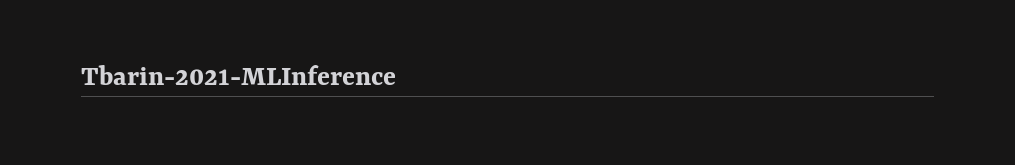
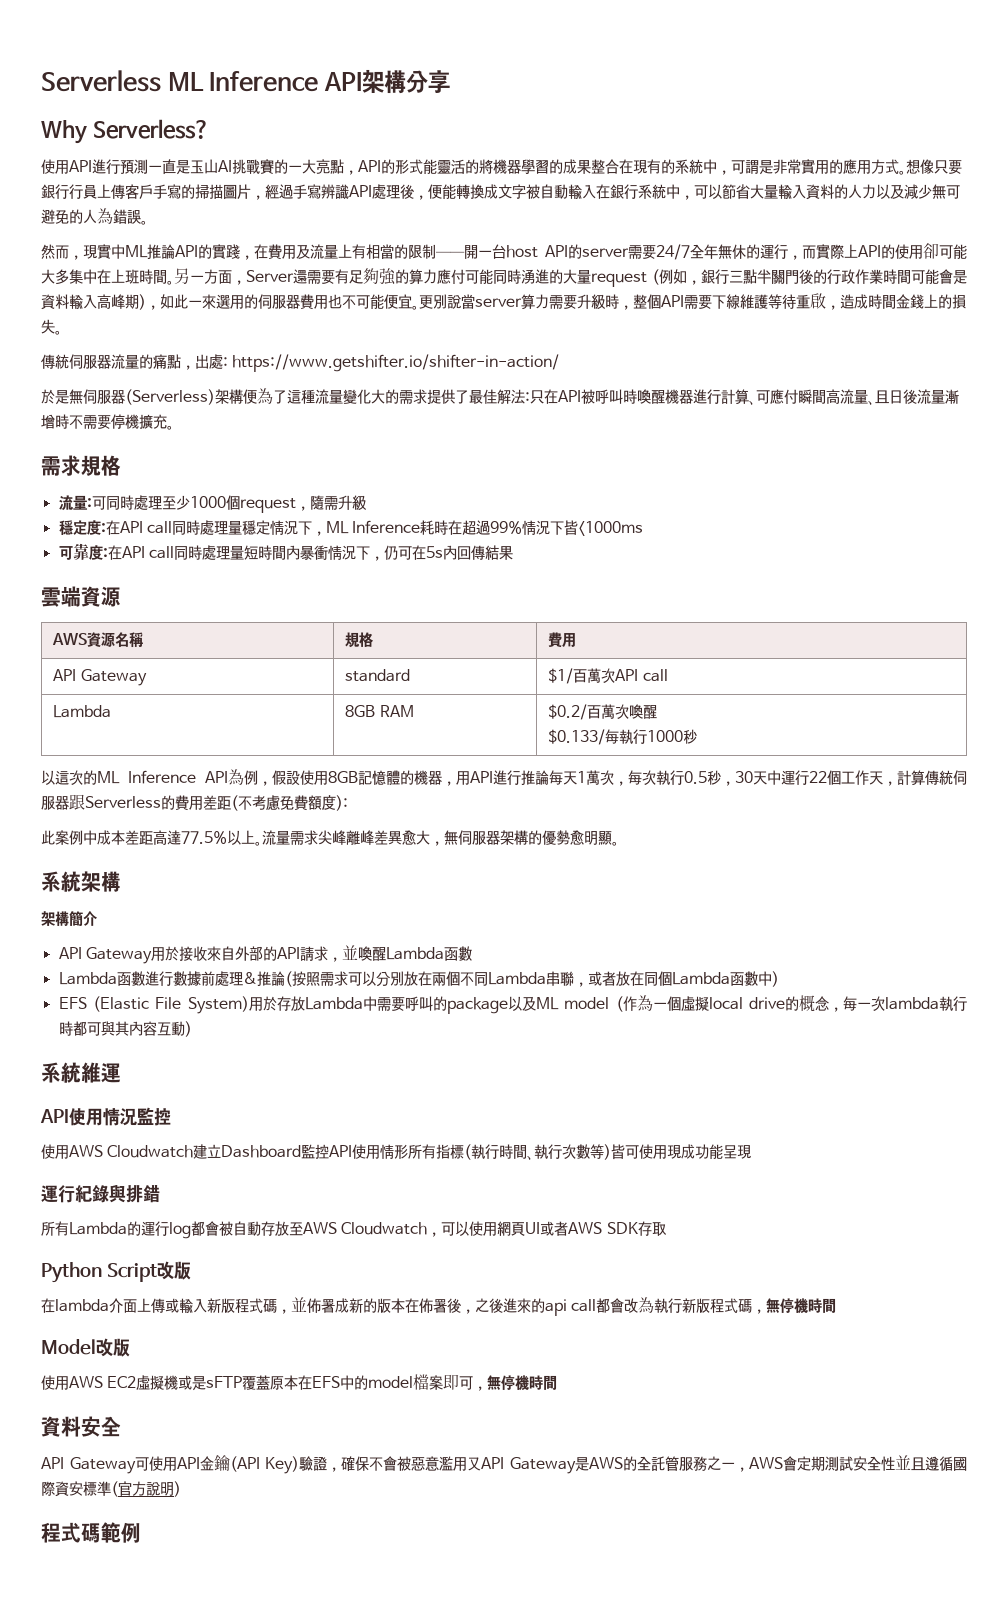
[81,65,396,85] Tbarin-2021-MLInference -> [41,69,451,94] [41,119,210,144] [41,159,962,175] [41,184,960,200] [41,208,148,225] [41,243,967,260] [41,268,967,287] [41,293,966,310] [41,319,62,335] [40,354,560,372] [41,388,959,405] [41,414,174,430] [41,455,121,476] [58,495,367,513] [58,520,644,536] [58,543,513,561] [41,586,121,607] [52,632,144,648] [345,632,374,648] [548,632,577,648] [53,669,147,686] [345,669,411,682] [548,668,668,684] [53,705,112,718] [345,705,414,717] [548,704,658,720] [548,729,698,745] [41,769,967,786] [41,794,348,811] [41,830,619,846] [41,871,121,892] [41,911,97,927] [58,945,472,964] [58,971,779,987] [58,995,967,1014] [58,1021,192,1037] [41,1062,121,1083] [40,1107,171,1126] [41,1144,752,1160] [41,1185,160,1203] [41,1221,666,1239] [41,1261,191,1283] [41,1297,837,1316] [41,1338,130,1357] [41,1374,558,1391] [41,1416,121,1437] [41,1455,967,1474] [41,1481,181,1497] [41,1522,141,1543] Serverless ML Inference API架構分享 // Why Serverless? // 使用API進行預測一直是玉山AI挑戰賽的一大亮點，API的形式能靈活的將機器學習的成果整合在現有的系統中，可謂是非常實用的應用方式。想像只要銀行行員上傳客戶手寫的掃描圖片，經過手寫辨識API處理後，便能轉換成文字被自動輸入在銀行系統中，可以節省大量輸入資料的人力以及減少無可避免的人為錯誤。 // 然而，現實中ML推論API的實踐，在費用及流量上有相當的限制──開一台host API的server需要24/7全年無休的運行，而實際上API的使用卻可能大多集中在上班時間。另一方面，Server還需要有足夠強的算力應付可能同時湧進的大量request (例如，銀行三點半關門後的行政作業時間可能會是資料輸入高峰期)，如此一來選用的伺服器費用也不可能便宜。更別說當server算力需要升級時，整個API需要下線維護等待重啟，造成時間金錢上的損失。 // 傳統伺服器流量的痛點，出處: https://www.getshifter.io/shifter-in-action/ // 於是無伺服器(Serverless)架構便為了這種流量變化大的需求提供了最佳解法:只在API被呼叫時喚醒機器進行計算、可應付瞬間高流量、且日後流量漸增時不需要停機擴充。 // 需求規格 // 流量:可同時處理至少1000個request，隨需升級 // 穩定度:在API call同時處理量穩定情況下，ML Inference耗時在超過99%情況下皆<1000ms // 可靠度:在API call同時處理量短時間內暴衝情況下，仍可在5s內回傳結果 // 雲端資源 // AWS資源名稱 | 規格 | 費用 // API Gateway | standard | $1/百萬次API call // Lambda | 8GB RAM | $0.2/百萬次喚醒 // $0.133/每執行1000秒 // 以這次的ML Inference API為例，假設使用8GB記憶體的機器，用API進行推論每天1萬次，每次執行0.5秒，30天中運行22個工作天，計算傳統伺服器跟Serverless的費用差距(不考慮免費額度): // 此案例中成本差距高達77.5%以上。流量需求尖峰離峰差異愈大，無伺服器架構的優勢愈明顯。 // 系統架構 // 架構簡介 // API Gateway用於接收來自外部的API請求，並喚醒Lambda函數 // Lambda函數進行數據前處理&推論(按照需求可以分別放在兩個不同Lambda串聯，或者放在同個Lambda函數中) // EFS (Elastic File System)用於存放Lambda中需要呼叫的package以及ML model (作為一個虛擬local drive的概念，每一次lambda執行時都可與其內容互動) // 系統維運 // API使用情況監控 // 使用AWS Cloudwatch建立Dashboard監控API使用情形所有指標(執行時間、執行次數等)皆可使用現成功能呈現 // 運行紀錄與排錯 // 所有Lambda的運行log都會被自動存放至AWS Cloudwatch，可以使用網頁UI或者AWS SDK存取 // Python Script改版 // 在lambda介面上傳或輸入新版程式碼，並佈署成新的版本在佈署後，之後進來的api call都會改為執行新版程式碼，無停機時間 // Model改版 // 使用AWS EC2虛擬機或是sFTP覆蓋原本在EFS中的model檔案即可，無停機時間 // 資料安全 // API Gateway可使用API金鑰(API Key)驗證，確保不會被惡意濫用又API Gateway是AWS的全託管服務之一，AWS會定期測試安全性並且遵循國際資安標準(官方說明) // 程式碼範例

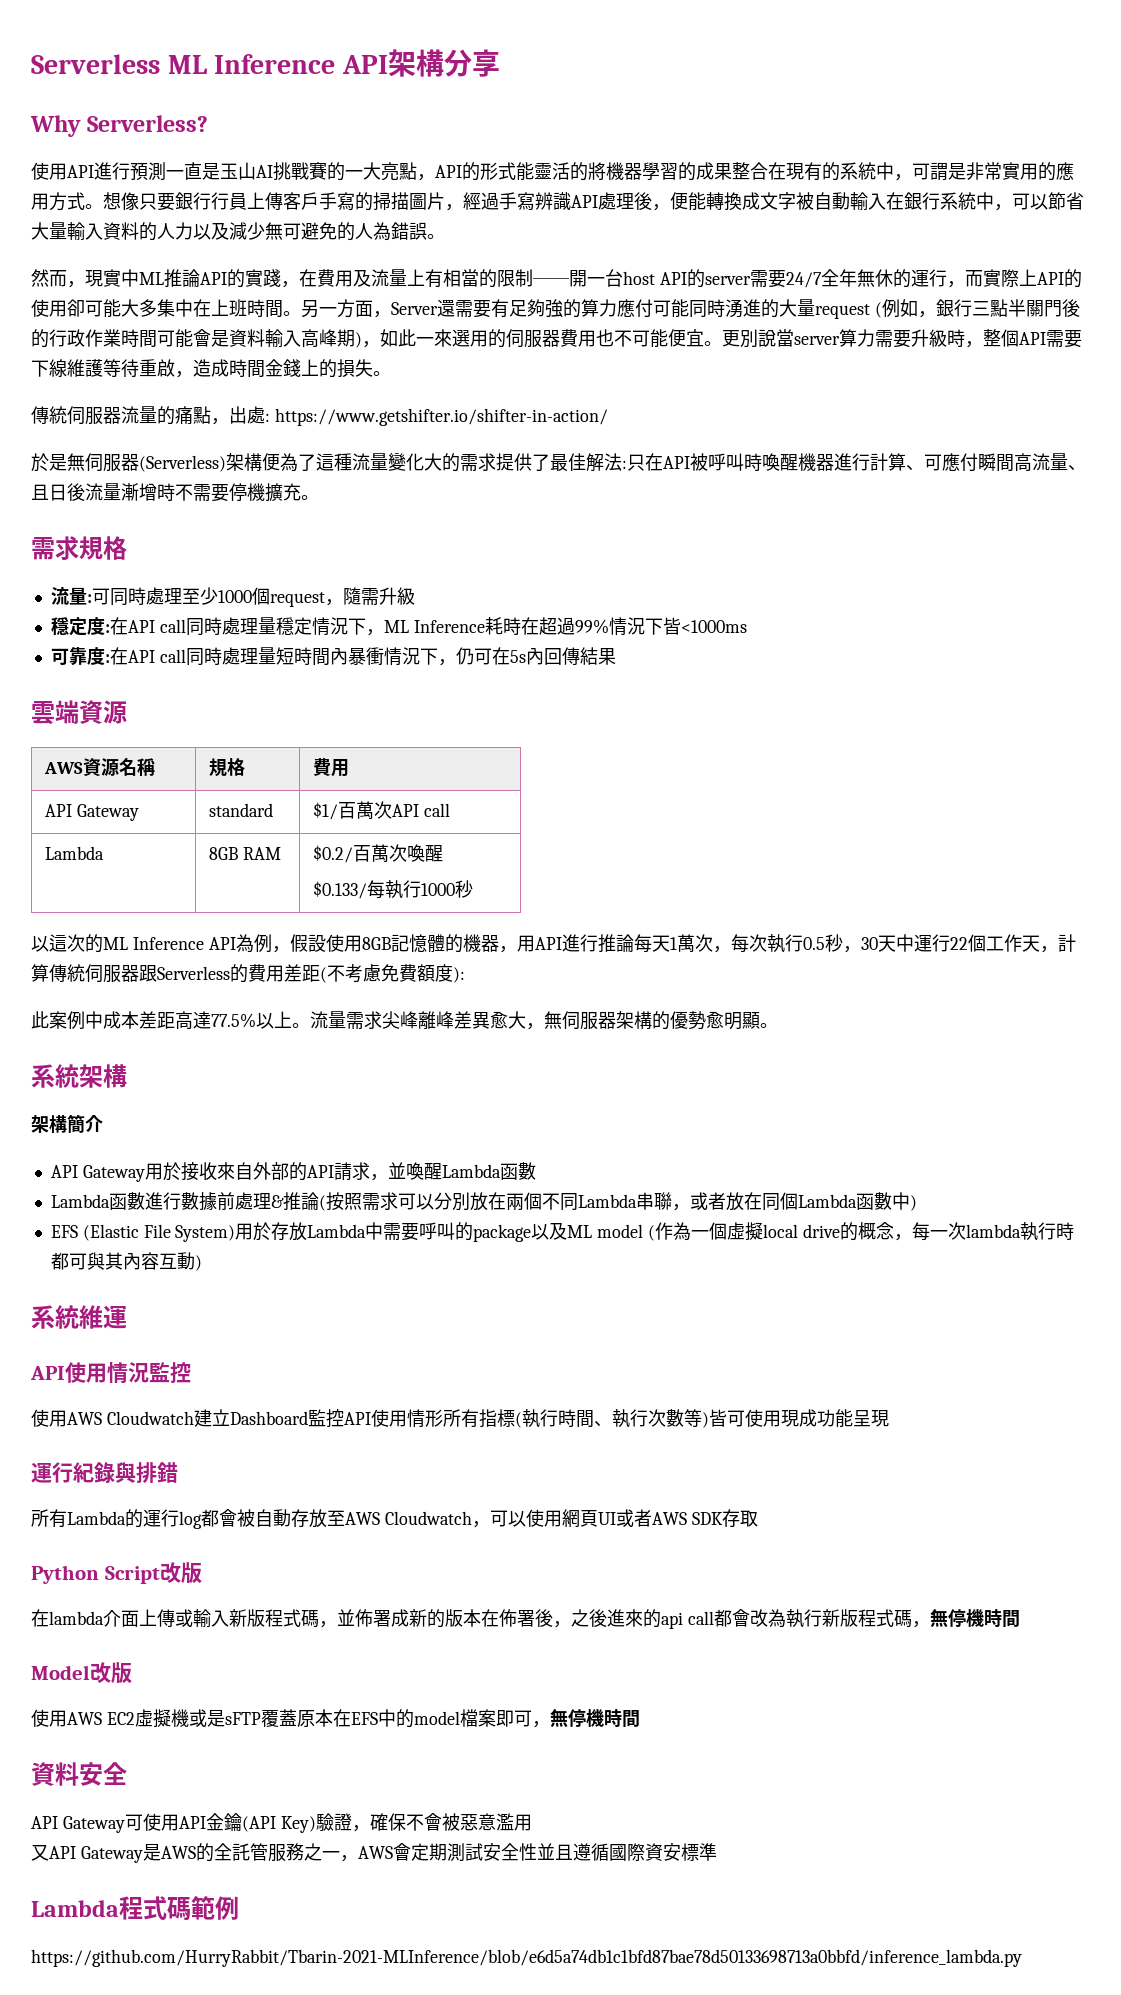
(468, 1464) none -> (532, 1822) //
[111,1481,181,1497] (官方說明) // -> [31,1900,119,1917] // Lambda
(141, 1532) none -> [31,1949,1022,1967] // https://github.com/HurryRabbit/Tbarin-2021-MLInference/blob/e6d5a74db1c1bfd87bae78d50133698713a0bbfd/inference_lambda.py

